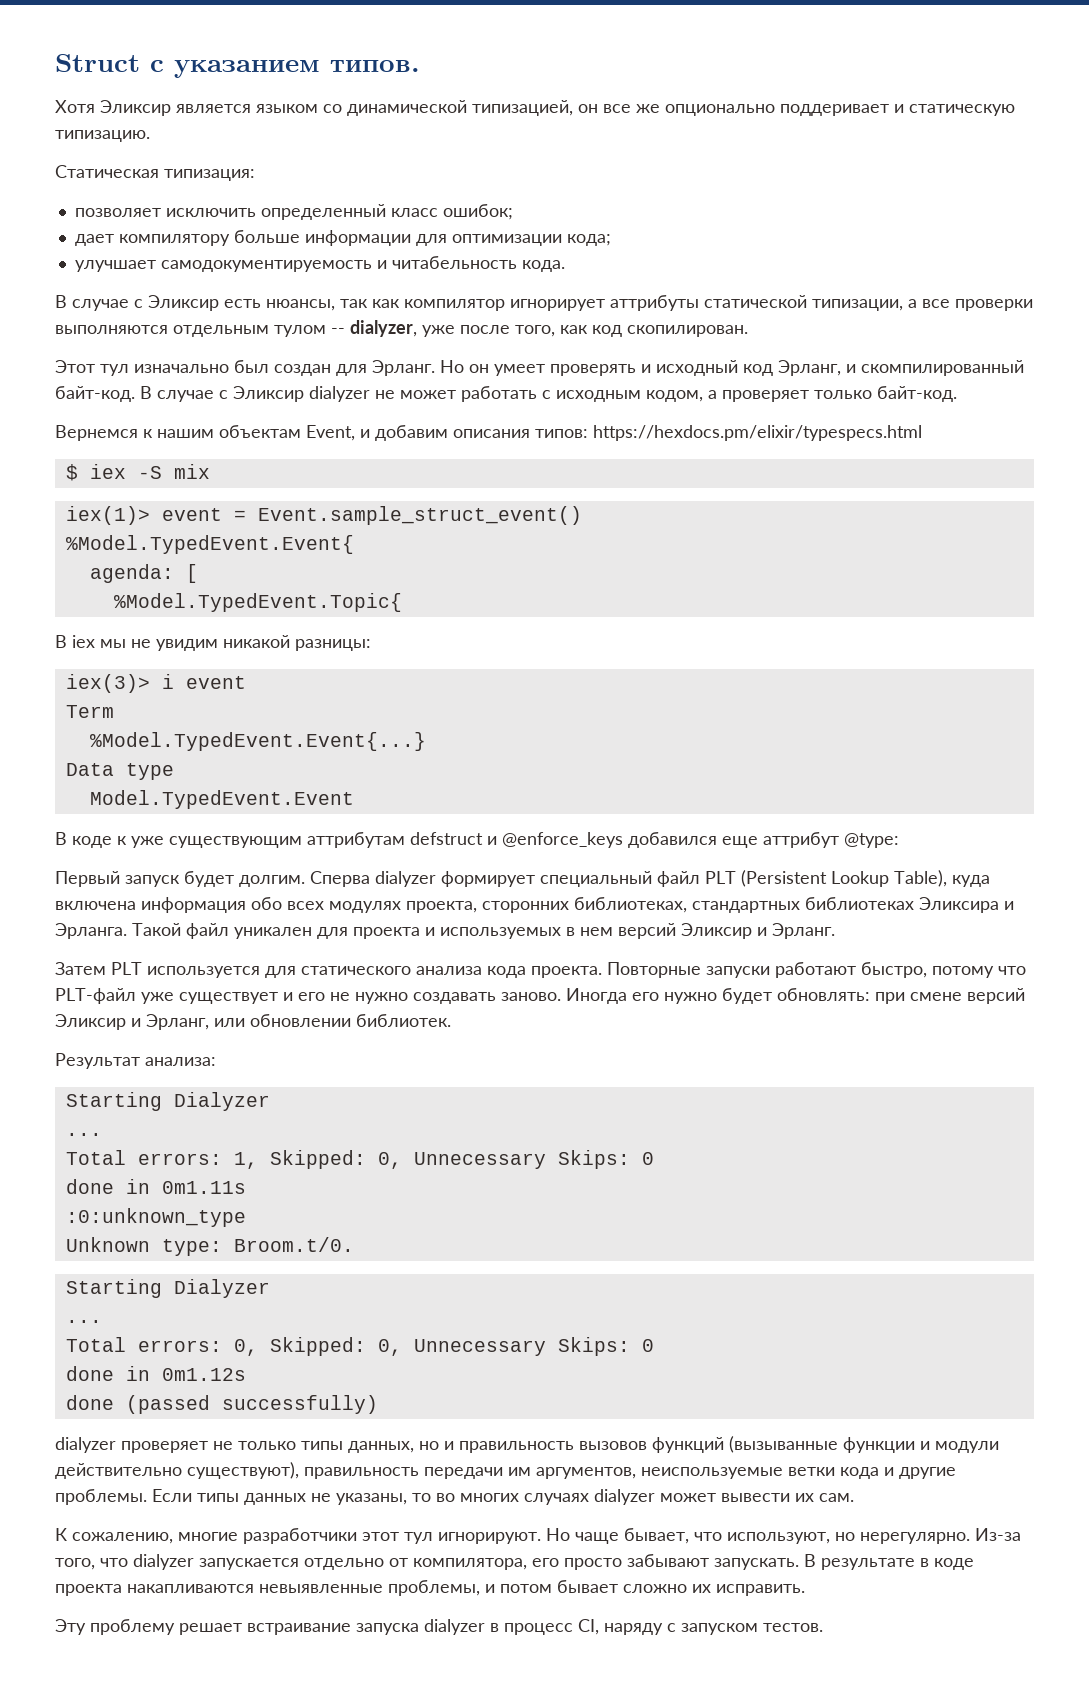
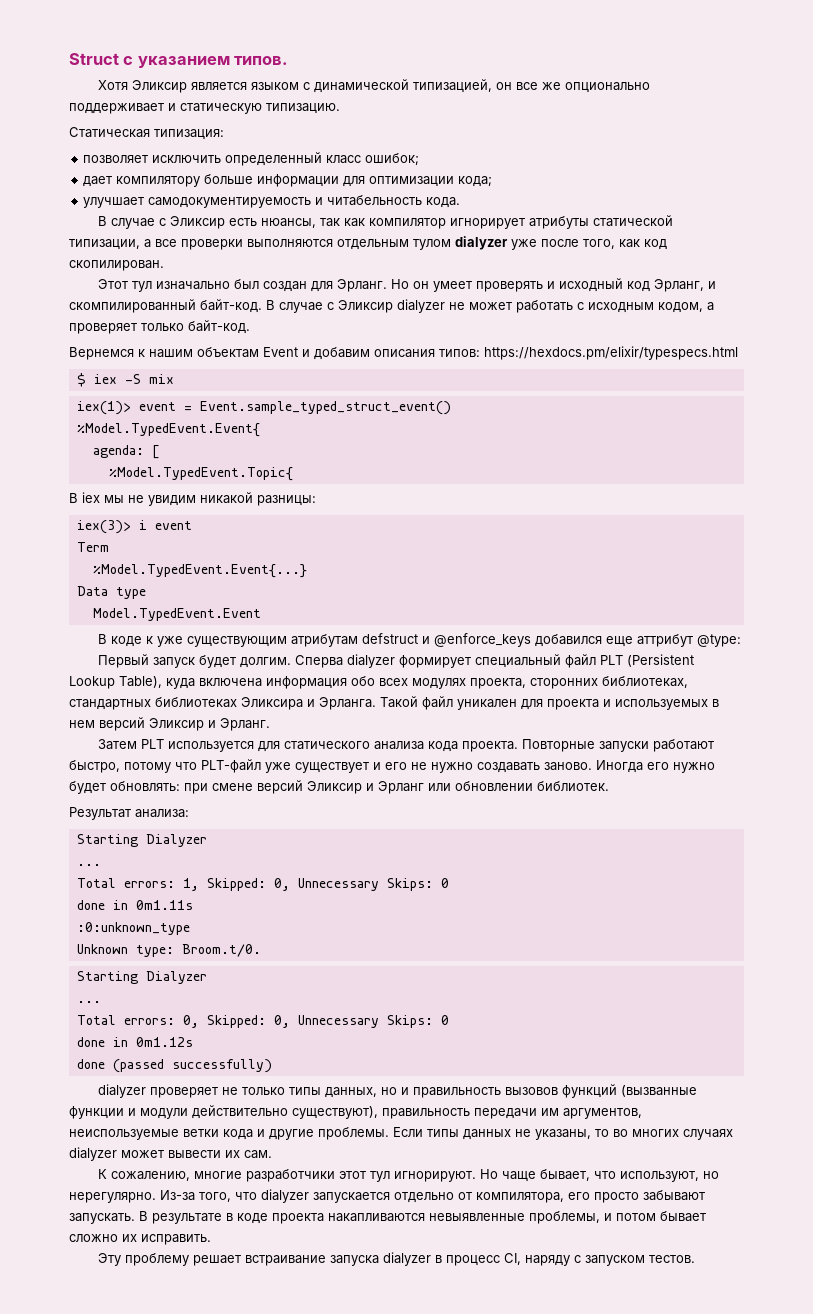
[323,104,342,113] со -> [303,82,311,90] с
[780,104,889,116] поддеривает -> [69,103,164,114] поддерживает
[610,295,699,311] аттрибуты -> [529,216,590,229] атрибуты
[331,320,417,337] -- dialyzer, -> [455,236,508,250] dialyzer
[306,425,355,441] Event, -> [263,347,298,357] Event
[257,506,582,525] Event.sample_struct_event() -> [199,401,451,415] Event.sample_typed_struct_event()
[307,832,405,848] аттрибутам -> [291,634,359,647] атрибутам
[146,1014,209,1030] Эрланг, -> [378,781,424,794] Эрланг
[729,1436,838,1453] (вызыванные -> [621,1085,698,1097] (вызванные

